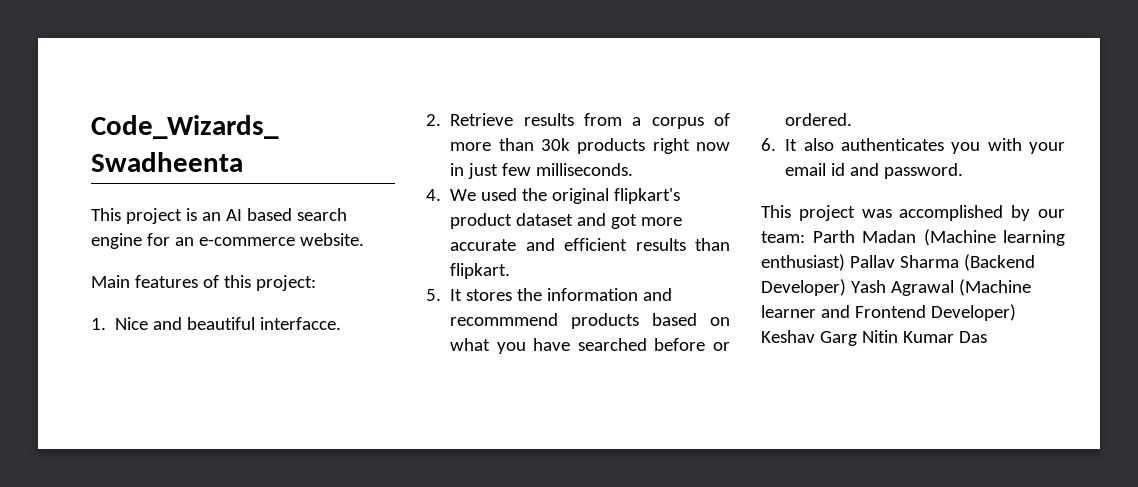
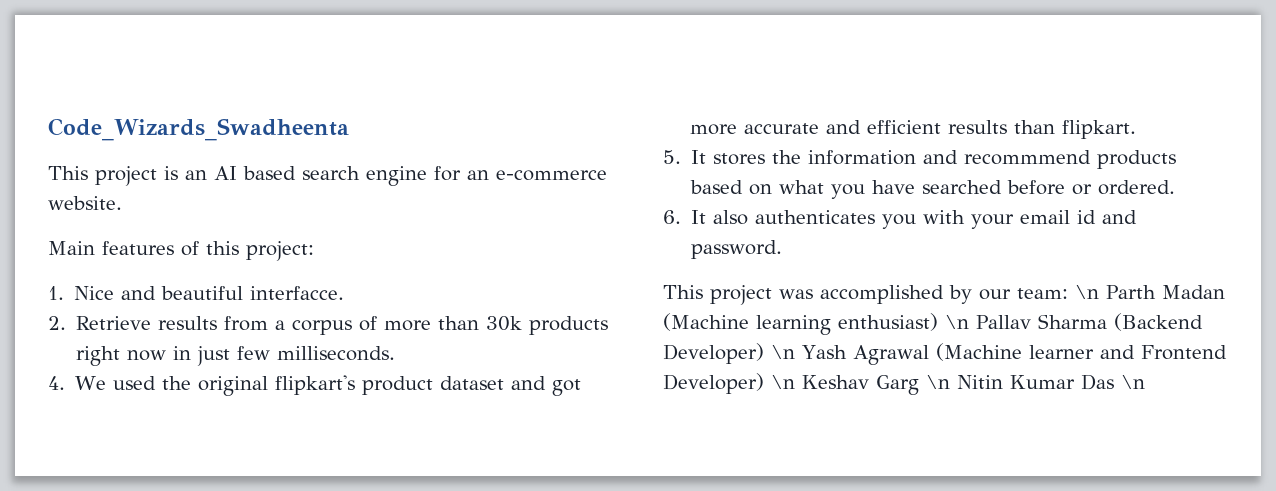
(805, 237) none -> [1075,285,1099,299] \n
(845, 262) none -> [945,315,969,329] \n
(846, 287) none -> [771,345,795,359] \n
(1016, 312) none -> [771,375,795,389] \n
(857, 338) none -> [926,375,950,389] \n
(987, 337) none -> [1121,375,1145,389] \n

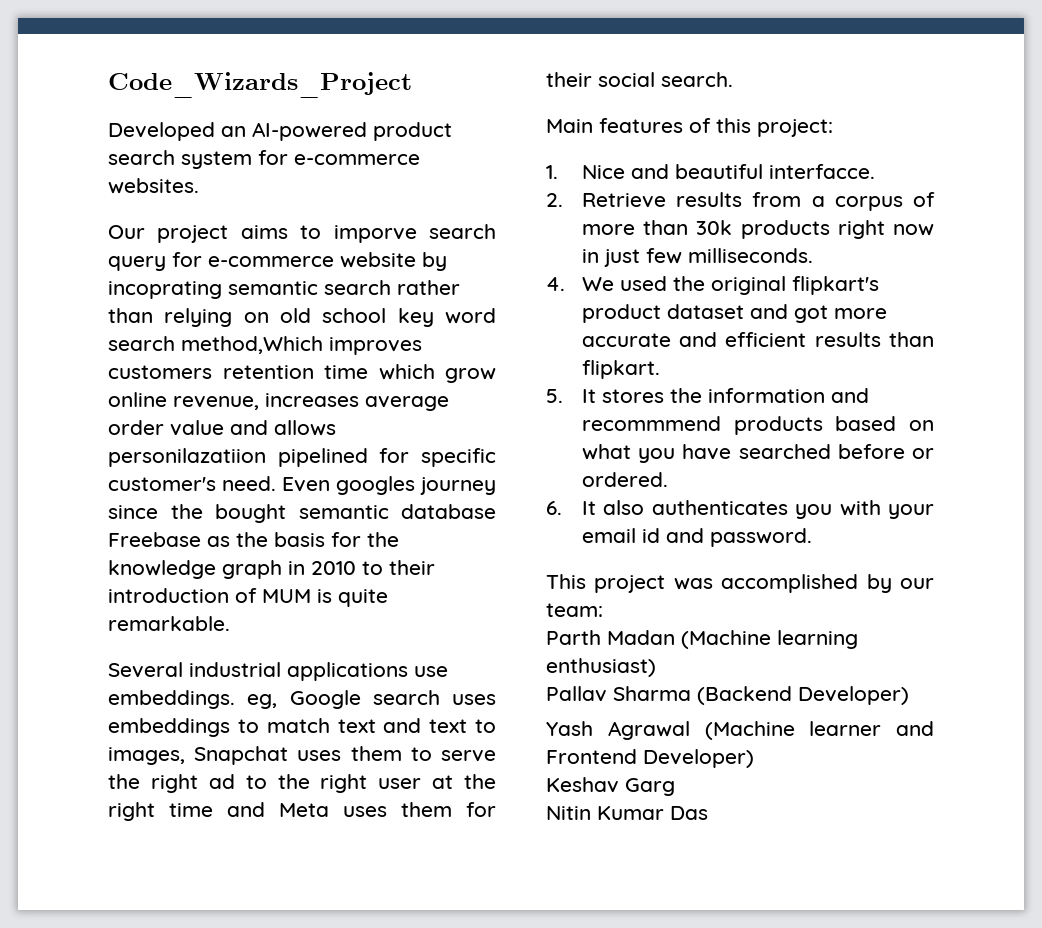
[48,118,349,141] [48,166,607,186] [48,196,122,210] Code_Wizards_Swadheenta // This project is an AI based search engine for an e-commerce website. -> [108,72,412,98] [108,122,452,141] [108,150,420,169] [108,178,199,194] [108,224,496,243] [108,252,447,271] [108,280,460,299] [108,308,496,327] [108,336,422,355] [108,364,496,383] [108,392,449,411] [108,420,336,436] [108,448,496,467] [108,476,496,495] [108,504,496,523] [108,532,399,547] [108,560,435,579] [108,588,388,607] [108,616,230,631] [108,662,448,681] [108,690,496,709] [108,718,496,737] [108,746,496,765] [108,774,496,793] [108,802,496,821] [546,72,733,87] Code_Wizards_Project // Developed an AI-powered product search system for e-commerce websites. // Our project aims to imporve search query for e-commerce website by incoprating semantic search rather than relying on old school key word search method,Which improves customers retention time which grow online revenue, increases average order value and allows personilazatiion pipelined for specific customer's need. Even googles journey since the bought semantic database Freebase as the basis for the knowledge graph in 2010 to their introduction of MUM is quite remarkable. // Several industrial applications use embeddings. eg, Google search uses embeddings to match text and text to images, Snapchat uses them to serve the right ad to the right user at the right time and Meta uses them for their social search.
[1075,285,1099,299] \n -> (603, 610) //
[945,315,969,329] \n -> (656, 667) //
[771,345,795,359] \n -> (909, 695) //
[771,375,795,389] \n -> (754, 758) //
[926,375,950,389] \n -> (675, 787) //
[1121,375,1145,389] \n -> (708, 813) none

